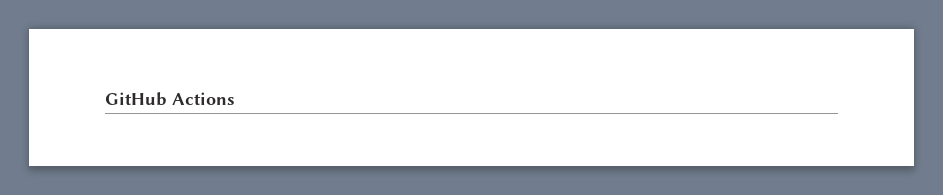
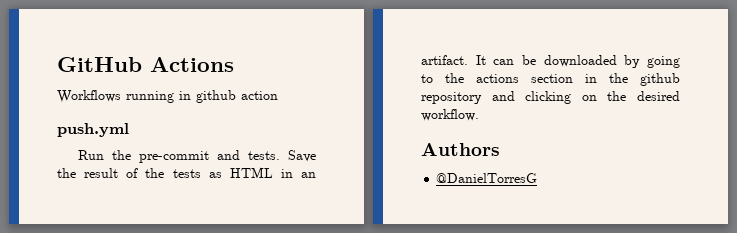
(235, 98) none -> [57,90,278,103] [57,123,129,137] [77,150,316,163] [57,167,316,178] [421,55,680,68] [421,73,680,86] [421,91,680,104] [421,109,479,121] [421,143,500,156] [436,173,538,183] // Workflows running in github action // push.yml // Run the pre-commit and tests. Save the result of the tests as HTML in an artifact. It can be downloaded by going to the actions section in the github repository and clicking on the desired workflow. // Authors // @DanielTorresG

